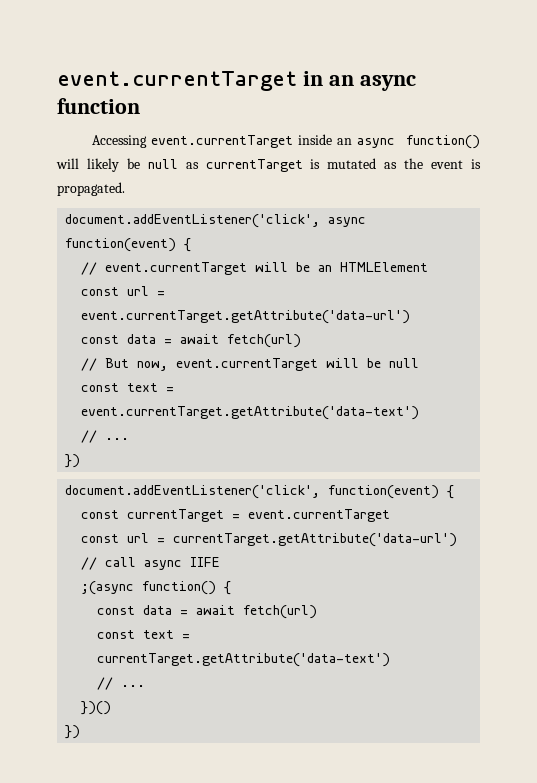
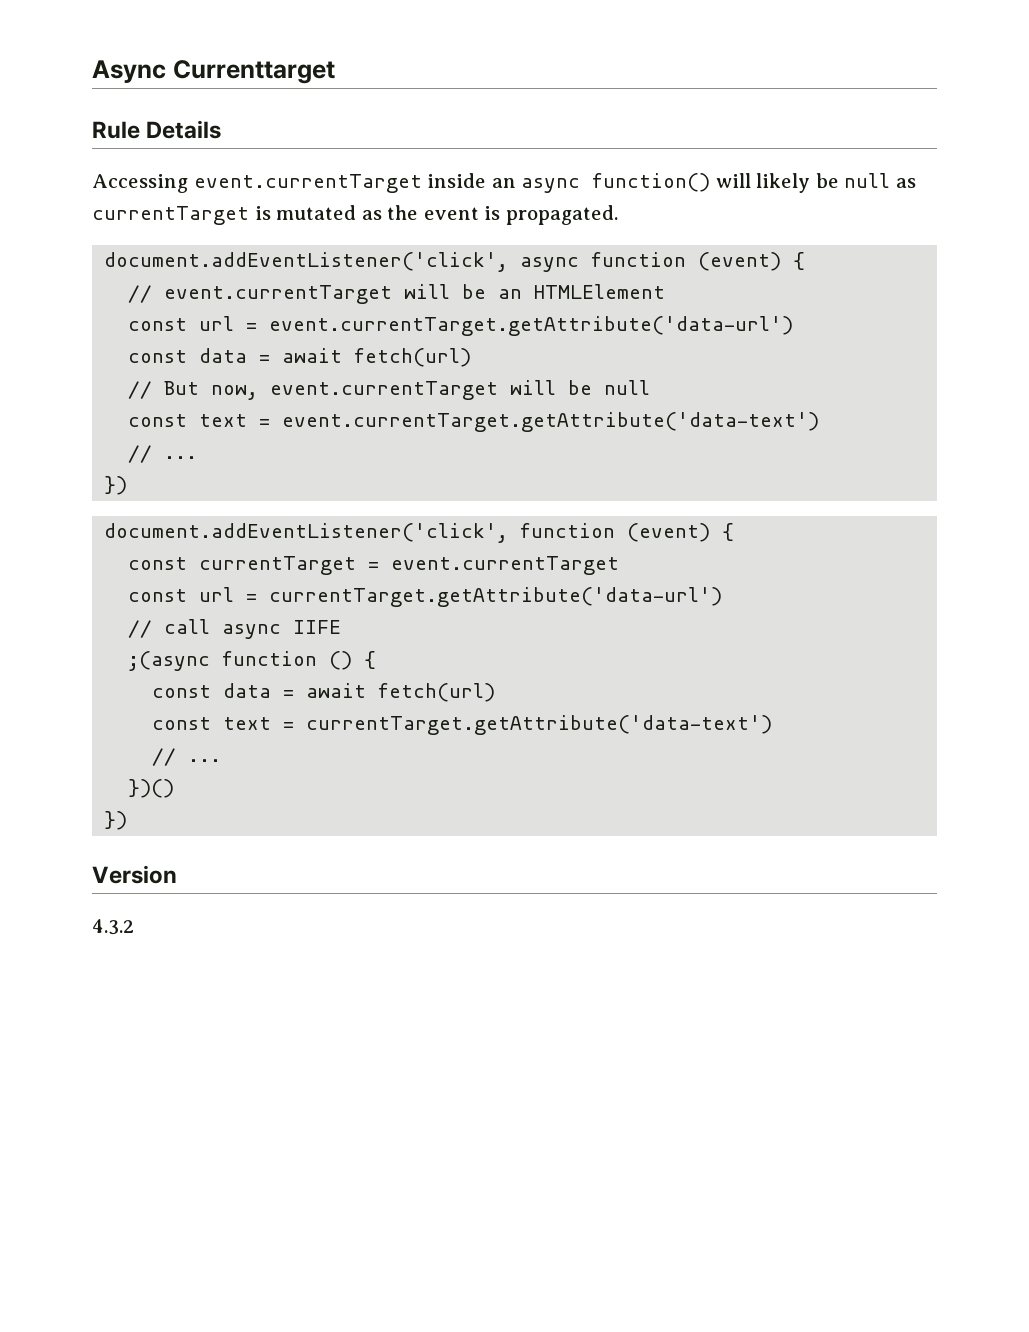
[57,71,416,91] [57,98,140,114] event.currentTarget in an async function -> [92,60,335,84] [92,120,222,139] Async Currenttarget // Rule Details
[65,238,177,252] function(event) -> [591,252,782,271] function (event)
[328,485,440,499] function(event) -> [520,523,711,542] function (event)
[142,581,217,595] function() -> [222,651,353,670] function ()
(81, 732) none -> [92,865,177,884] [92,919,134,935] // Version // 4.3.2

